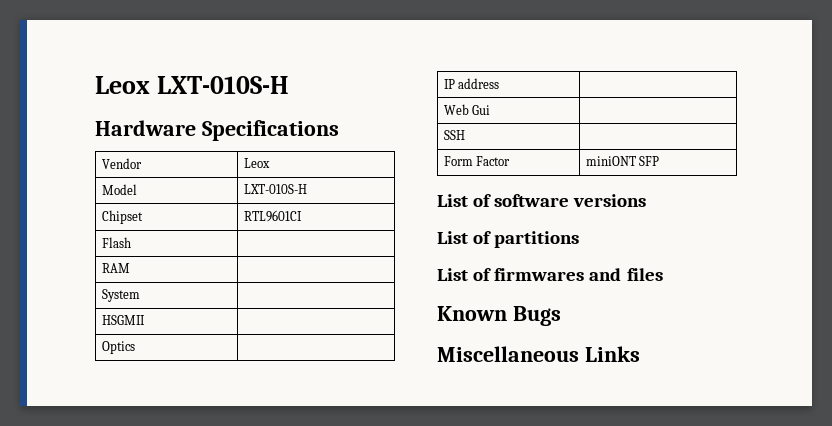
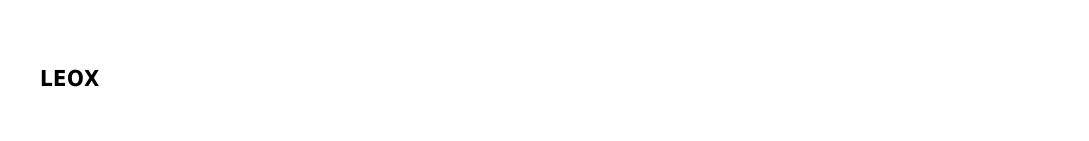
[95,76,289,94] [95,120,339,141] [101,158,142,169] [243,158,270,168] [101,184,137,195] [243,184,307,194] [101,210,143,224] [243,210,302,222] [101,237,131,248] [101,263,130,273] [101,289,140,302] [101,315,145,325] [101,341,135,354] [443,78,500,89] [443,104,491,115] [443,130,465,140] [443,156,511,166] [585,156,660,166] [437,194,647,207] [437,231,580,248] [437,268,663,281] [437,306,561,326] [437,346,640,362] Leox LXT-010S-H // Hardware Specifications // Vendor | Leox // Model | LXT-010S-H // Chipset | RTL9601CI // Flash | // RAM | // System | // HSGMII | // Optics | // IP address | // Web Gui | // SSH | // Form Factor | miniONT SFP // List of software versions // List of partitions // List of firmwares and files // Known Bugs // Miscellaneous Links -> [40,69,99,87] LEOX

